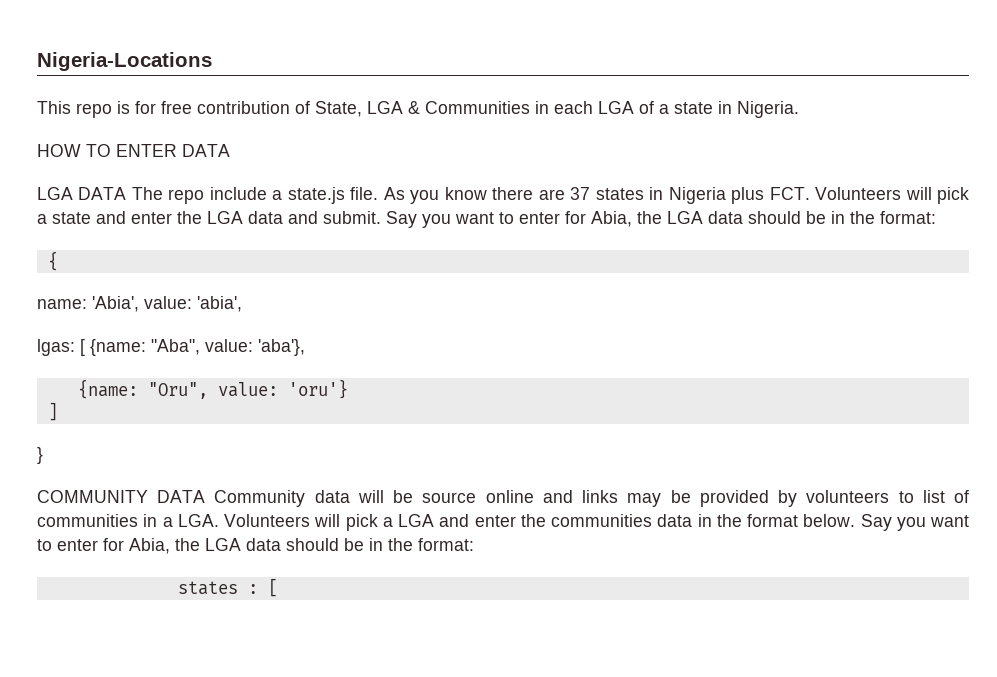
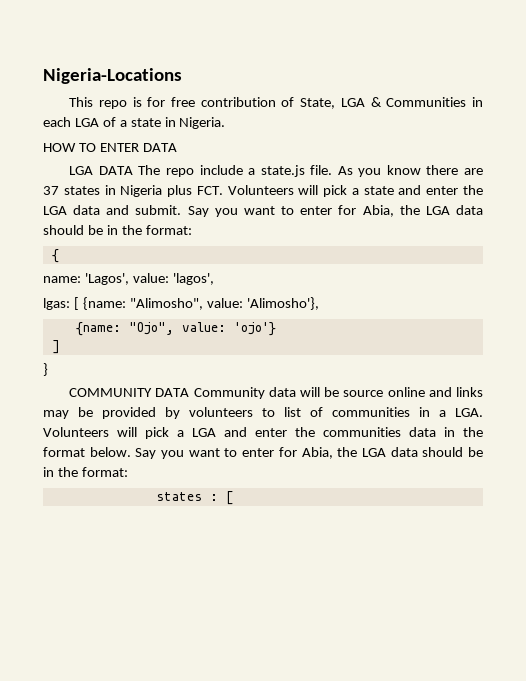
[92,296,242,312] 'Abia', value: 'abia', -> [84,273,214,285] 'Lagos', value: 'lagos',
[151,339,305,356] [77,379,348,399] "Aba", value: 'aba'}, // {name: "Oru", value: 'oru'} -> [129,297,319,310] [75,322,276,336] "Alimosho", value: 'Alimosho'}, // {name: "Ojo", value: 'ojo'}

